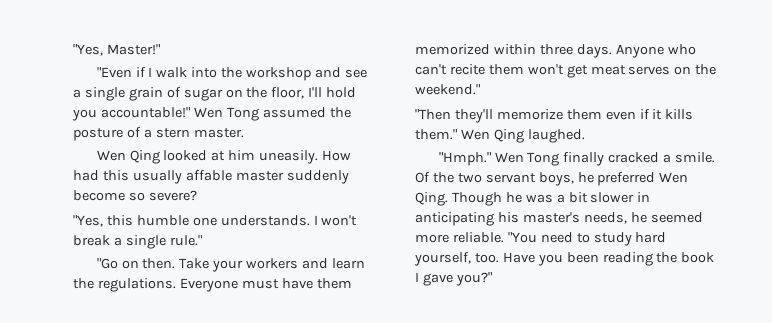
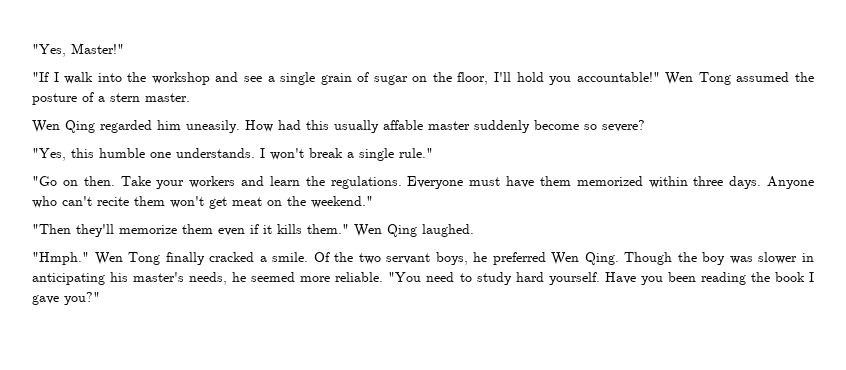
[96,67,146,78] "Even if -> [32,72,49,82] "If
[163,150,226,161] looked at -> [100,120,152,133] regarded
[628,66,671,75] serves -> (262, 201) none
[505,192,588,203] he was a bit -> [677,252,753,265] the boy was
[414,252,499,266] yourself, too. -> [548,272,600,285] yourself.

